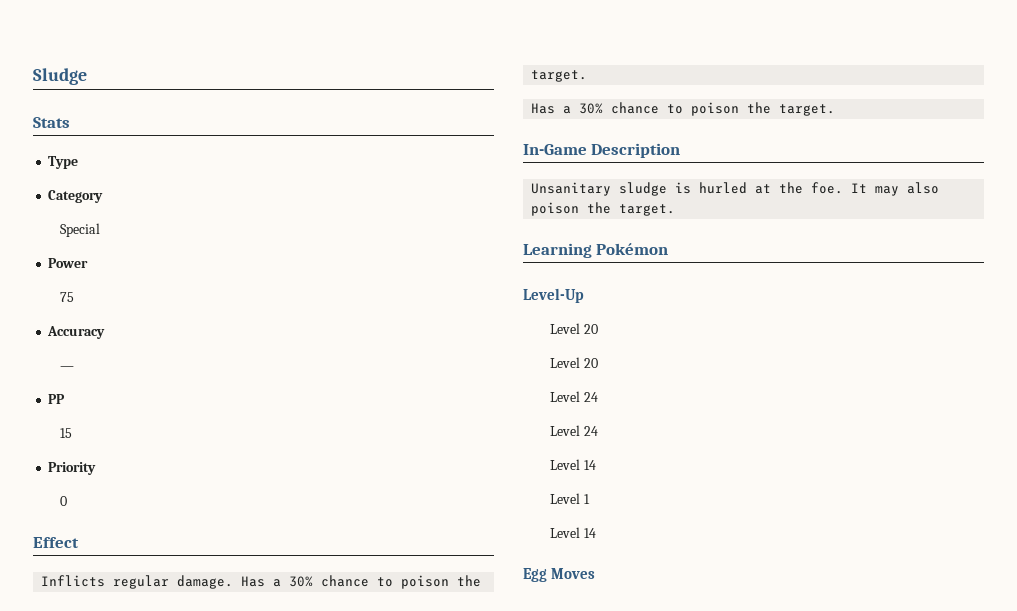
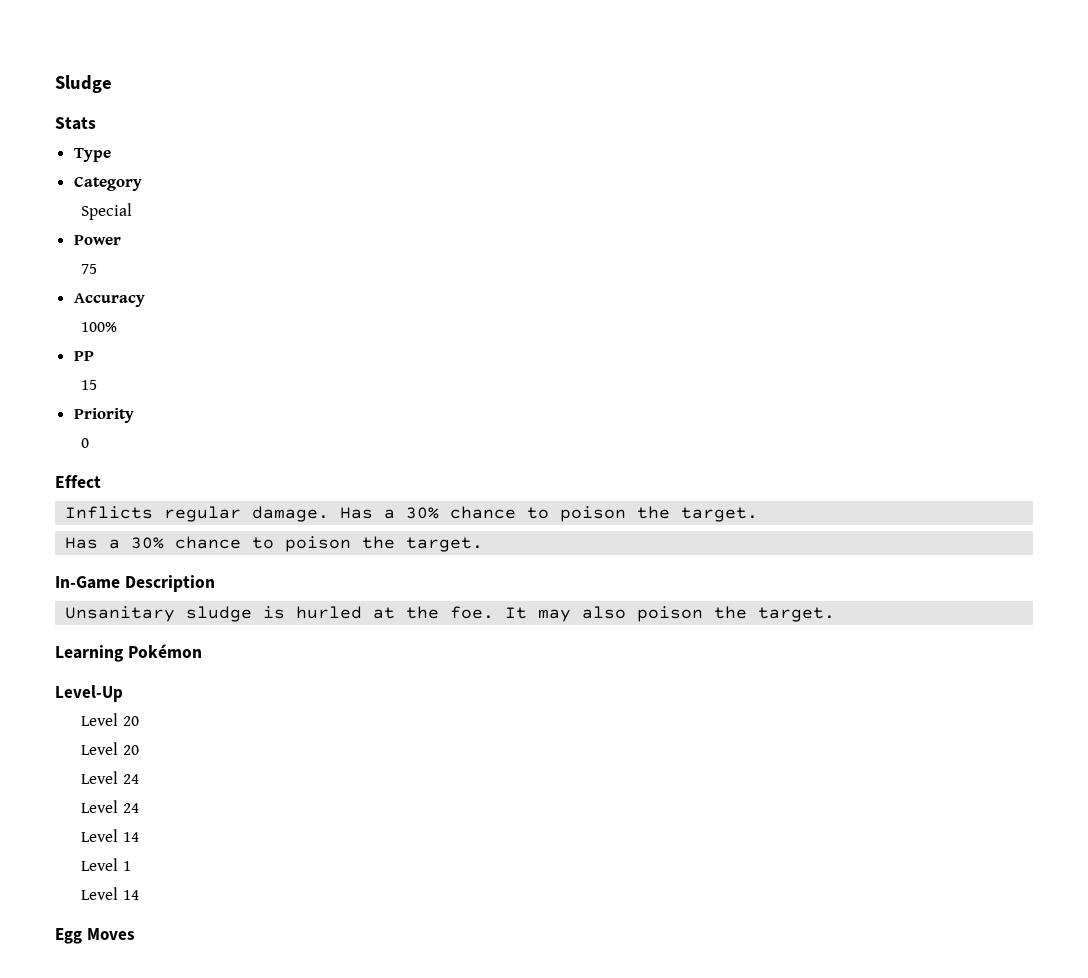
[59,366,74,370] — -> [81,322,118,332] 100%

